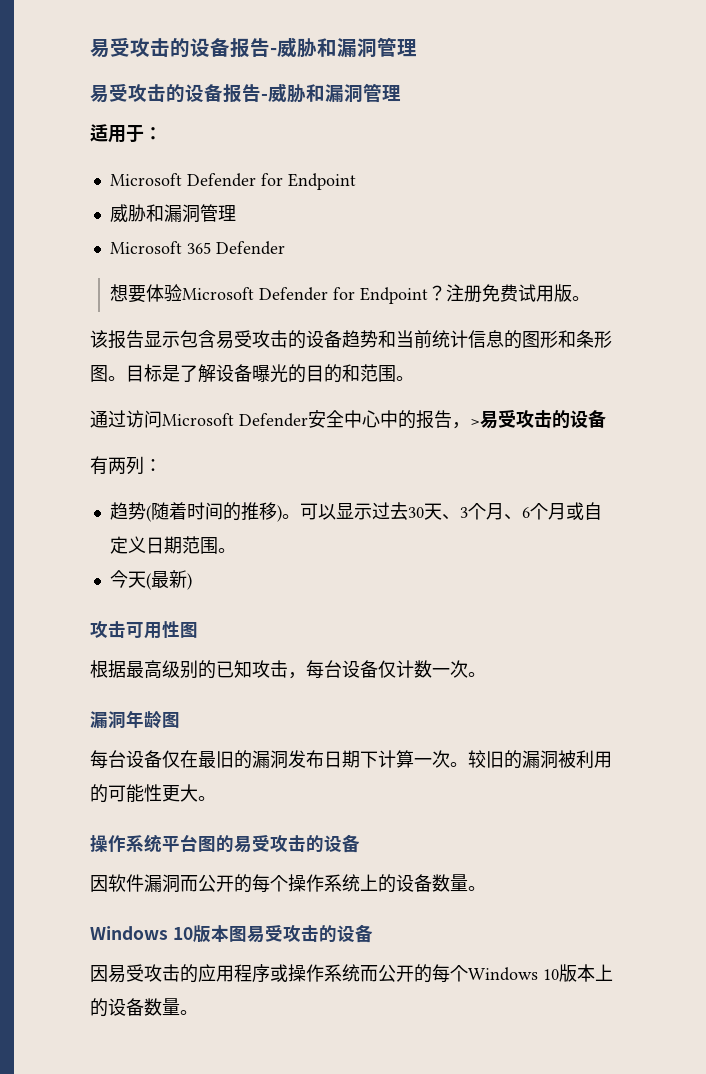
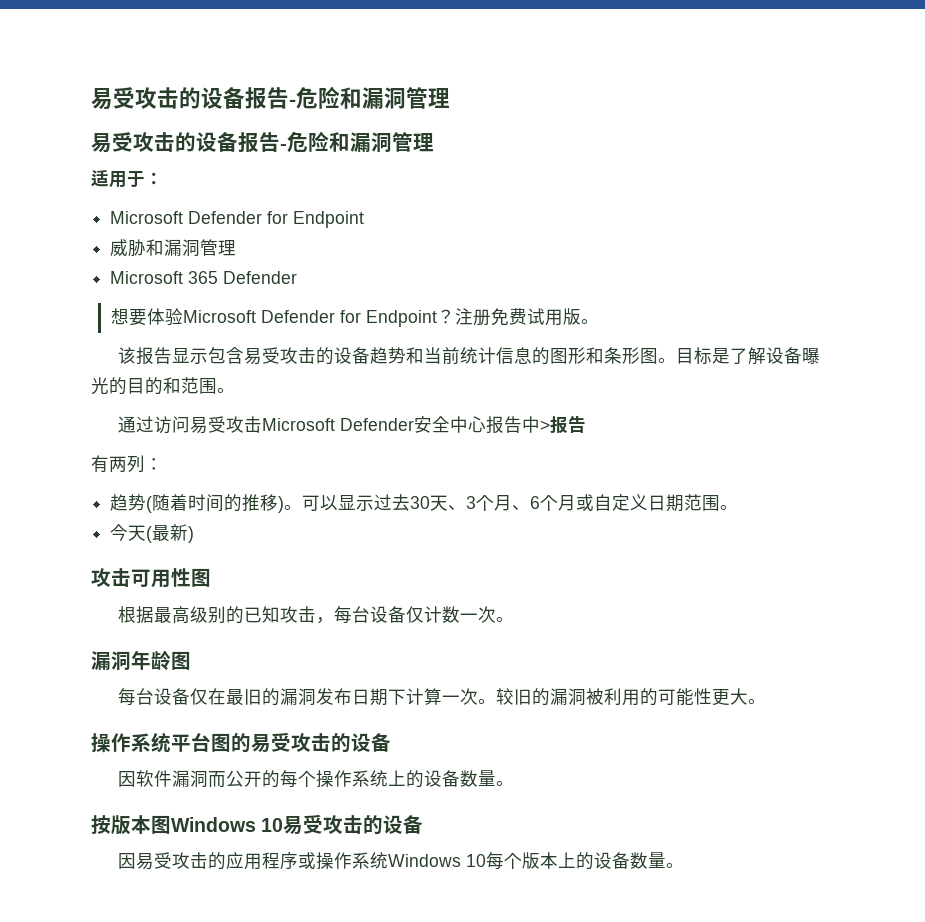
[90,37,317,58] 易受攻击的设备报告-威胁 -> [91,86,340,110] 易受攻击的设备报告-危险
[268,83,306,103] 威胁 -> [287,131,329,153] 危险
(162, 419) none -> [190,416,263,434] 易受攻击
[380,409,606,429] 中的报告，>易受攻击的设备 -> [486,415,587,434] 报告中>报告
[90,925,247,943] Windows 10版本图 -> [91,815,284,835] 按版本图Windows 10
[360,964,559,983] 而公开的每个Windows 10 -> [388,852,523,870] Windows 10每个

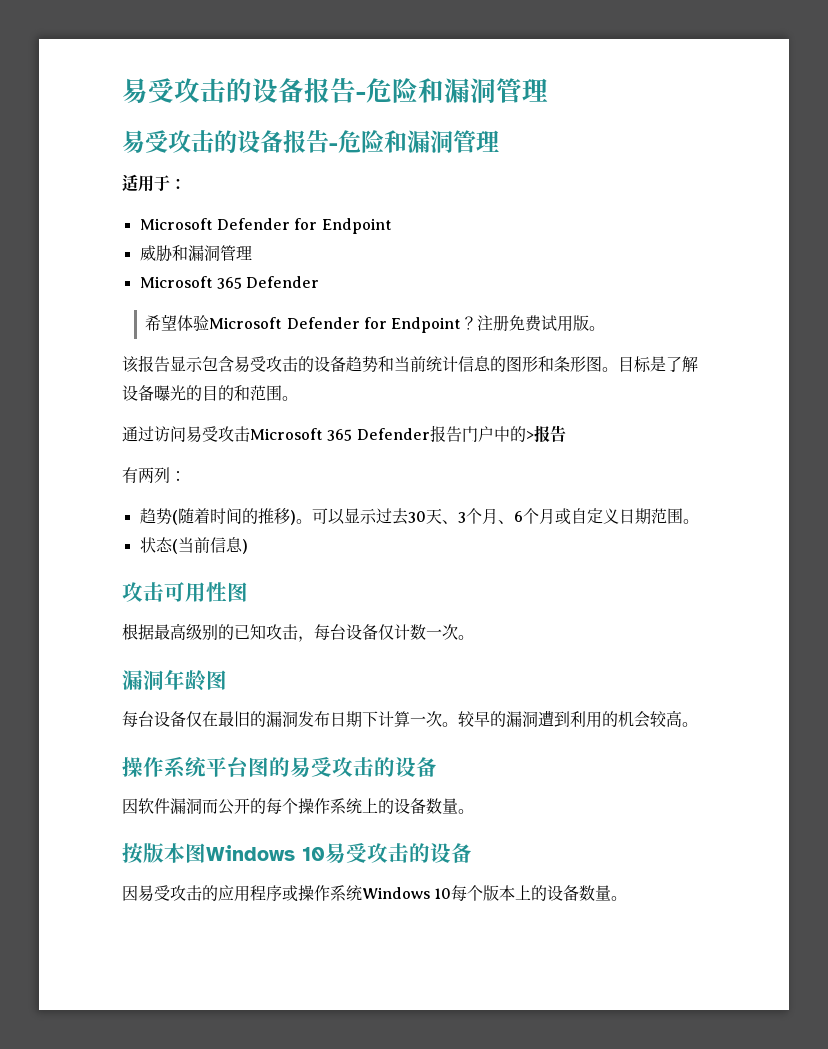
[110,308,147,326] 想要 -> [145,314,178,331] 希望
[340,416,541,434] Defender安全中心报告中 -> [327,425,526,442] 365 Defender报告门户中的
[110,524,189,543] 今天(最新 -> [139,537,243,554] 状态(当前信息
[514,688,749,706] 旧的漏洞被利用的可能性更大 -> [474,710,682,728] 早的漏洞遭到利用的机会较高

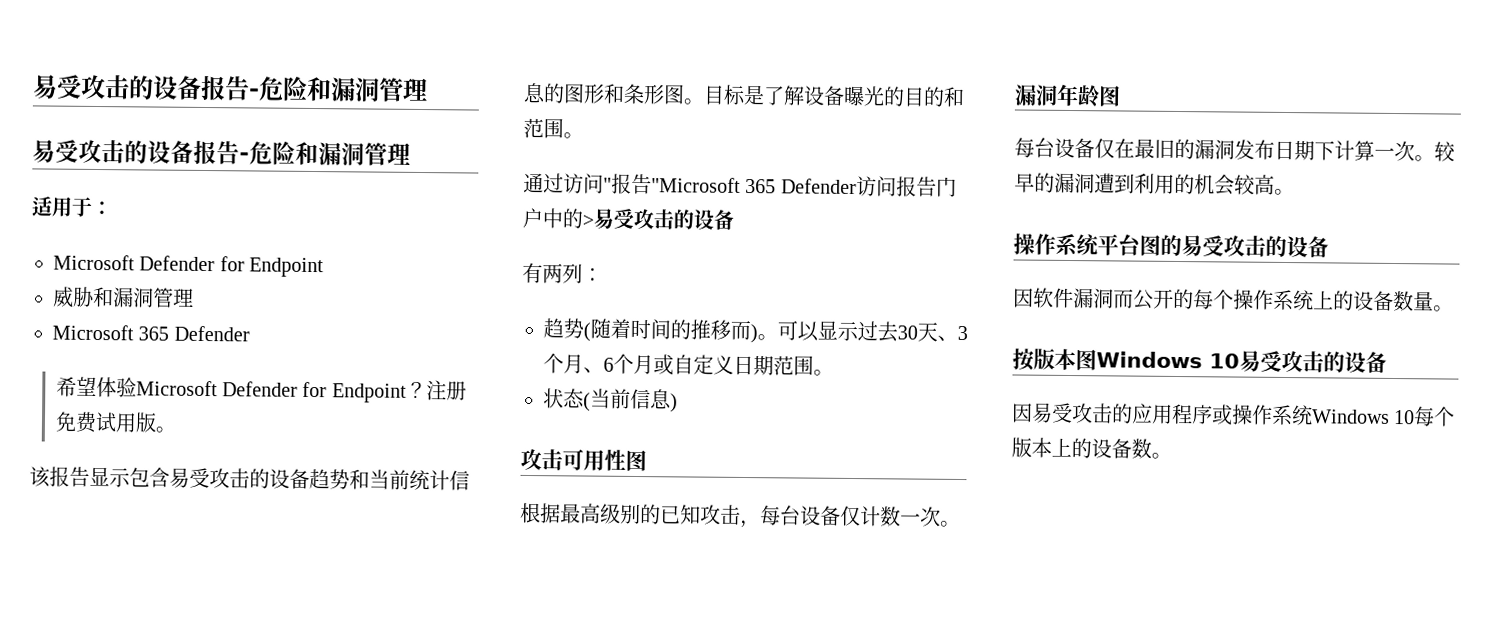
[186,426,430,443] 易受攻击Microsoft 365 Defender -> [603,173,897,197] "报告"Microsoft 365 Defender访问
[533,425,566,443] 报告 -> [593,208,734,230] 易受攻击的设备
(290, 516) none -> [730,320,751,341] 而
[595,885,612,901] 量 -> (1152, 448) none

